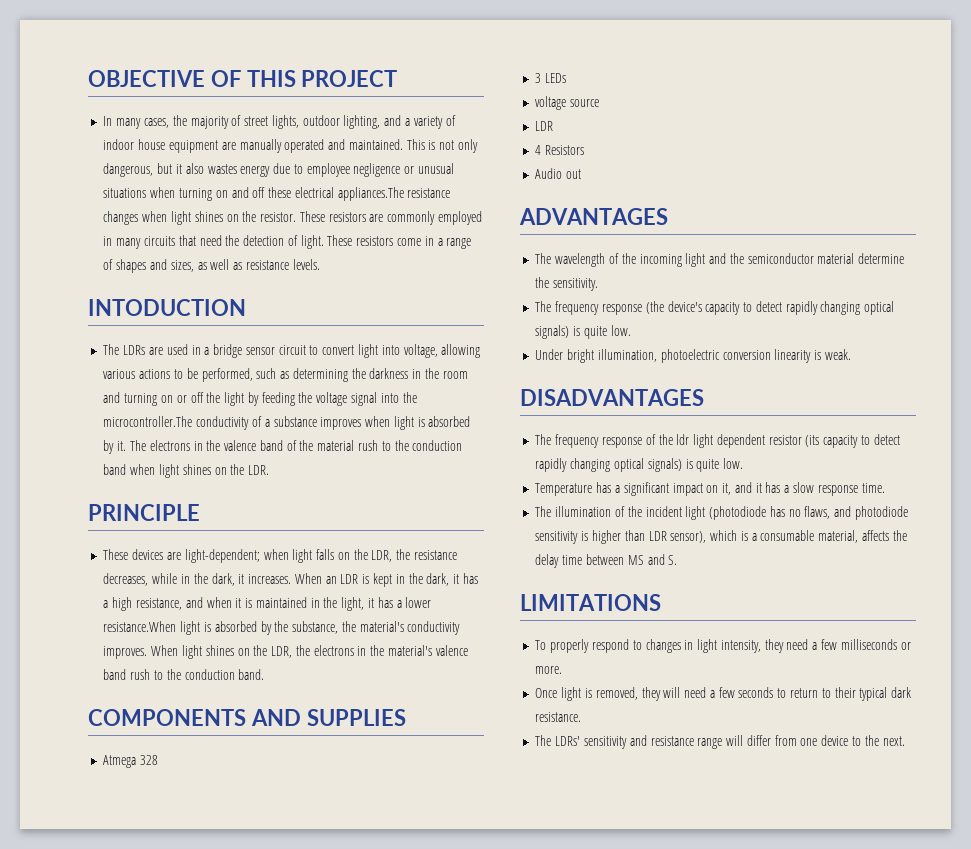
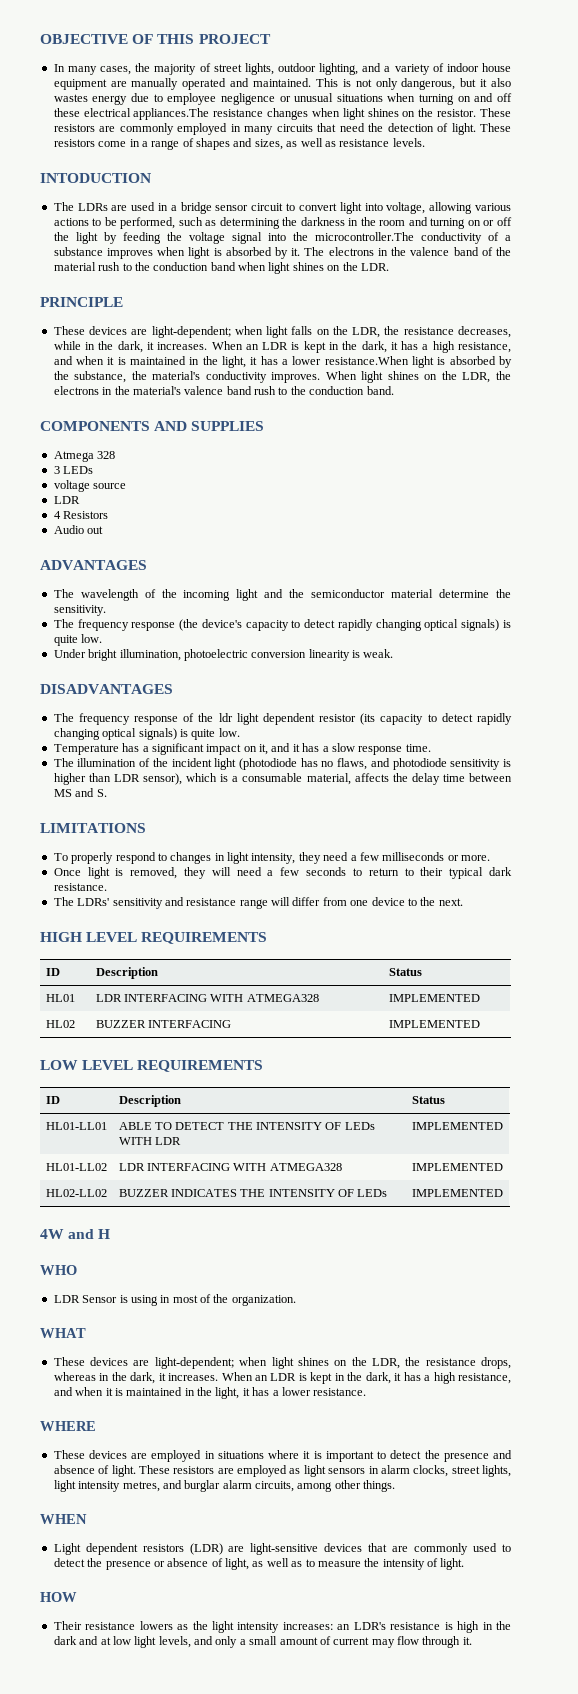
(905, 741) none -> [40,932,268,944] [45,968,60,976] [95,967,158,979] [388,968,422,976] [45,994,75,1002] [95,994,319,1002] [388,994,480,1002] [45,1020,75,1028] [95,1020,231,1028] [388,1020,480,1028] [40,1060,264,1072] [45,1096,60,1104] [118,1095,181,1107] [411,1096,445,1104] [45,1122,107,1130] [118,1122,375,1130] [118,1137,181,1145] [411,1122,503,1130] [45,1163,107,1171] [118,1163,342,1171] [411,1163,503,1171] [45,1189,107,1197] [118,1189,388,1197] [411,1189,503,1197] [40,1229,111,1239] [40,1265,77,1275] [53,1294,296,1306] [40,1328,86,1338] [53,1357,512,1369] [53,1372,511,1384] [53,1387,367,1399] [40,1421,96,1431] [53,1450,512,1462] [53,1465,511,1477] [53,1480,396,1492] [40,1514,87,1524] [53,1543,512,1555] [53,1558,465,1570] [40,1592,77,1602] [53,1621,511,1633] [53,1636,472,1648] // HIGH LEVEL REQUIREMENTS // ID | Description | Status // HL01 | LDR INTERFACING WITH ATMEGA328 | IMPLEMENTED // HL02 | BUZZER INTERFACING | IMPLEMENTED // LOW LEVEL REQUIREMENTS // ID | Description | Status // HL01-LL01 | ABLE TO DETECT THE INTENSITY OF LEDs WITH LDR | IMPLEMENTED // HL01-LL02 | LDR INTERFACING WITH ATMEGA328 | IMPLEMENTED // HL02-LL02 | BUZZER INDICATES THE INTENSITY OF LEDs | IMPLEMENTED // 4W and H // WHO // LDR Sensor is using in most of the organization. // WHAT // These devices are light-dependent; when light shines on the LDR, the resistance drops, whereas in the dark, it increases. When an LDR is kept in the dark, it has a high resistance, and when it is maintained in the light, it has a lower resistance. // WHERE // These devices are employed in situations where it is important to detect the presence and absence of light. These resistors are employed as light sensors in alarm clocks, street lights, light intensity metres, and burglar alarm circuits, among other things. // WHEN // Light dependent resistors (LDR) are light-sensitive devices that are commonly used to detect the presence or absence of light, as well as to measure the intensity of light. // HOW // Their resistance lowers as the light intensity increases: an LDR's resistance is high in the dark and at low light levels, and only a small amount of current may flow through it.

